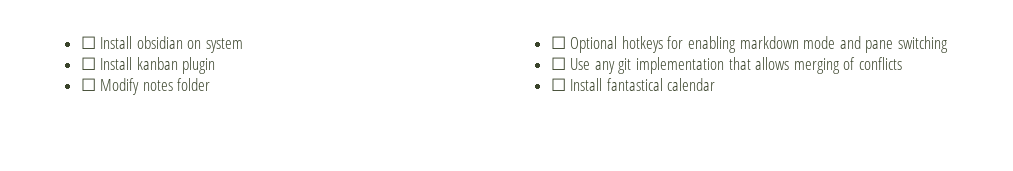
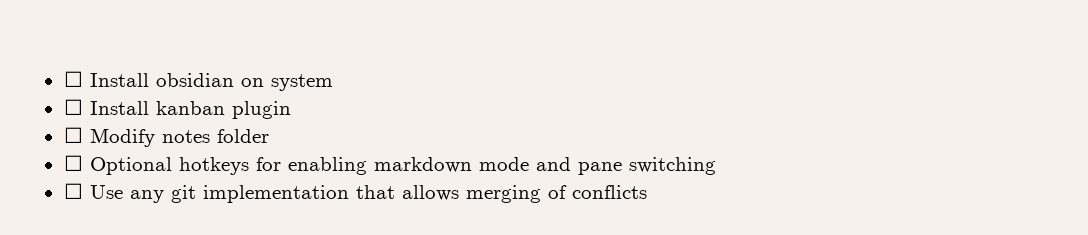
[550,78,716,91] // ☐ Install fantastical calendar -> (647, 192) none

